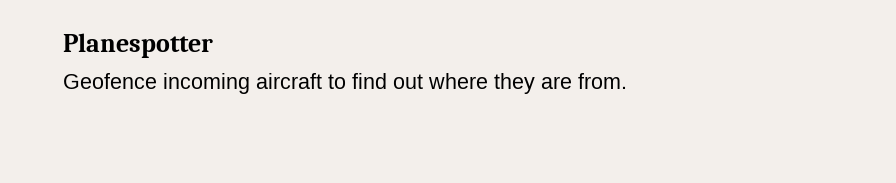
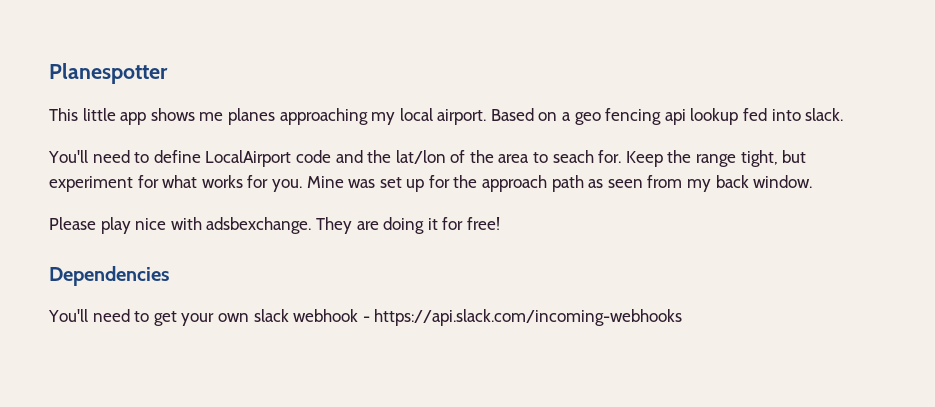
[63,73,627,94] Geofence incoming aircraft to find out where they are from. -> [49,108,844,125] [48,150,807,167] [49,175,813,192] [49,217,500,234] [49,266,169,286] [48,309,683,326] This little app shows me planes approaching my local airport. Based on a geo fencing api lookup fed into slack. // You'll need to define LocalAirport code and the lat/lon of the area to seach for. Keep the range tight, but experiment for what works for you. Mine was set up for the approach path as seen from my back window. // Please play nice with adsbexchange. They are doing it for free! // Dependencies // You'll need to get your own slack webhook - https://api.slack.com/incoming-webhooks

